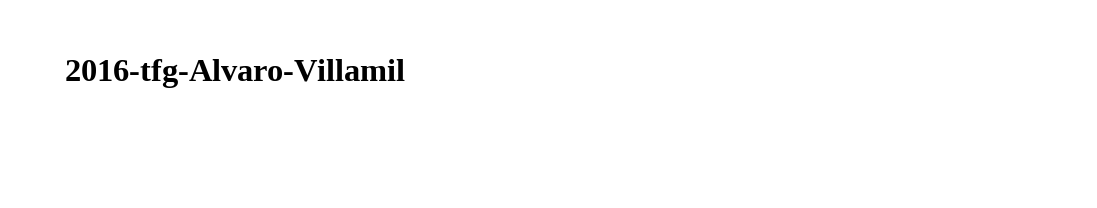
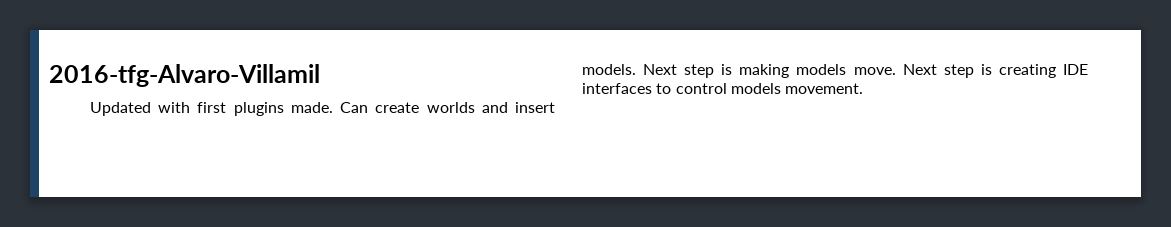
(405, 73) none -> [89,102,555,116] [582,64,1089,78] [582,83,864,94] // Updated with first plugins made. Can create worlds and insert models. Next step is making models move. Next step is creating IDE interfaces to control models movement.

